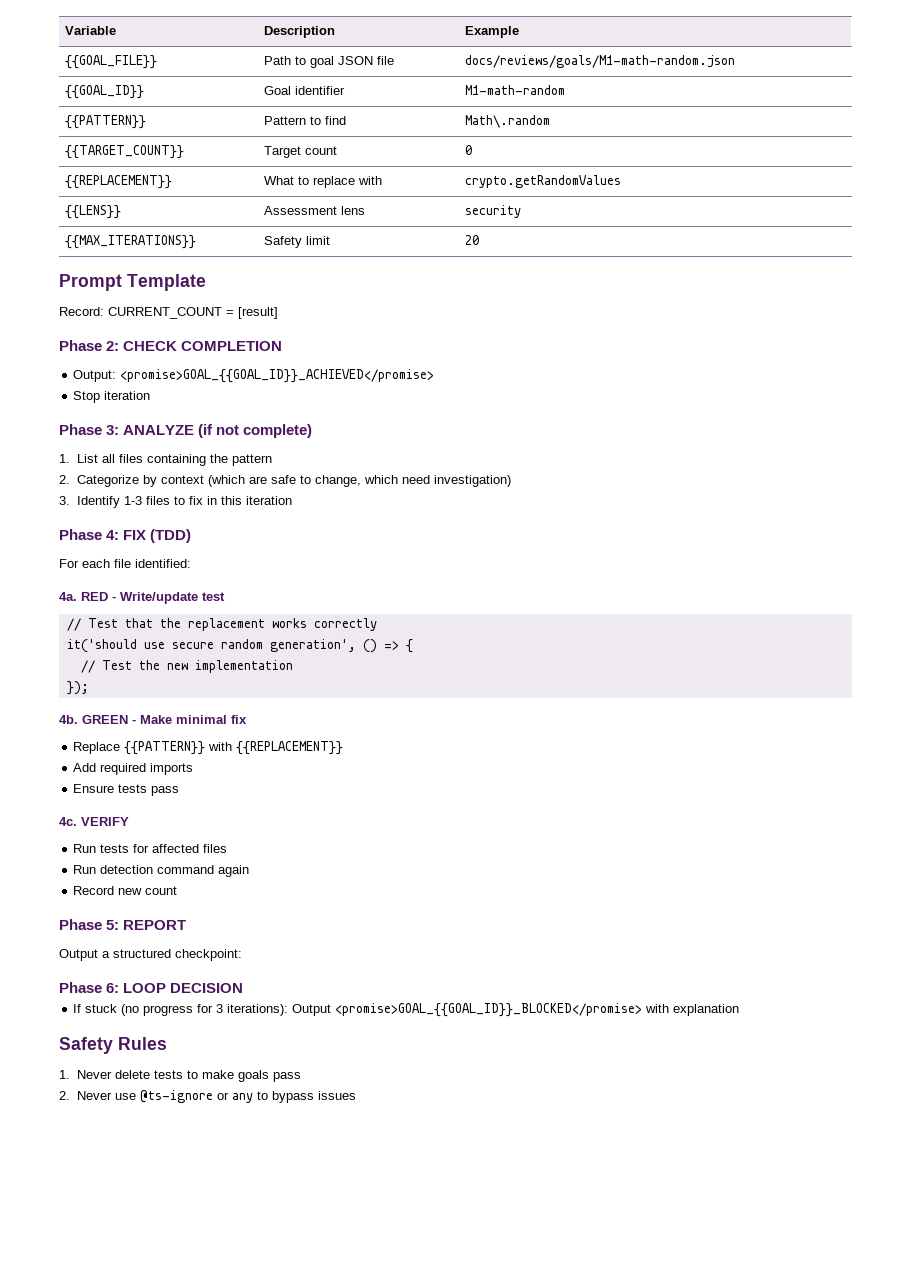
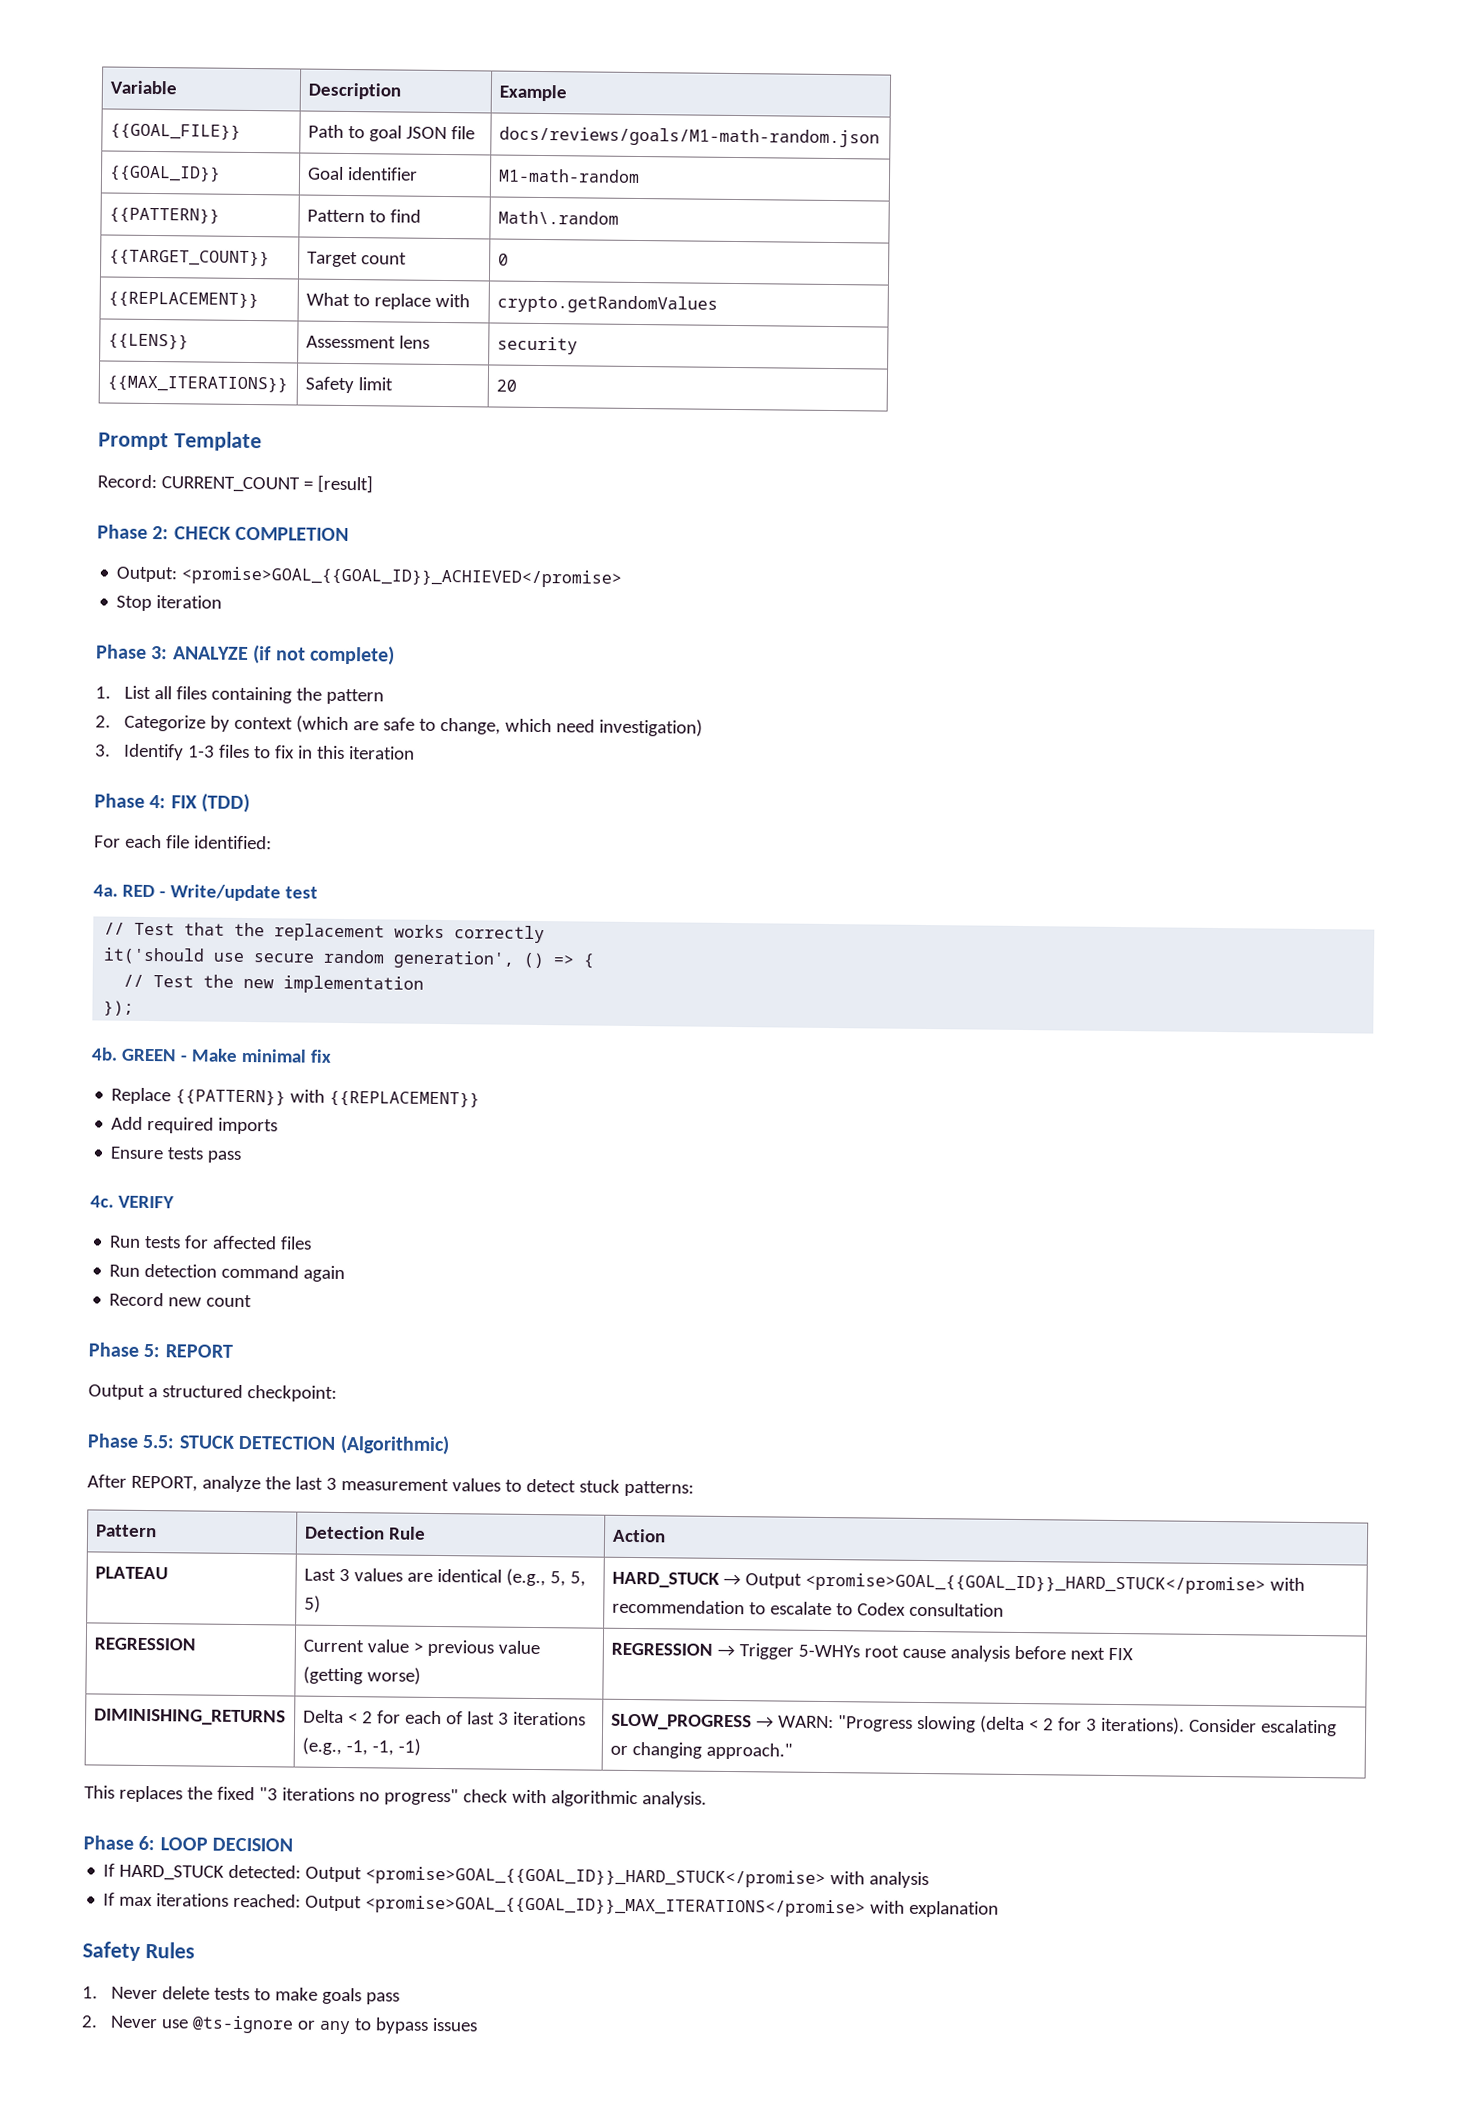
(242, 955) none -> [87,1433,450,1456] [87,1474,694,1497] [94,1524,157,1538] [303,1525,426,1540] [611,1528,666,1543] [94,1566,168,1580] [303,1568,586,1587] [303,1595,321,1613] [611,1571,1305,1595] [611,1599,1004,1617] [93,1637,196,1651] [302,1639,540,1657] [302,1666,421,1685] [610,1642,1133,1662] [93,1708,286,1726] [302,1709,586,1726] [301,1737,421,1756] [610,1713,1337,1737] [609,1742,793,1760] [84,1785,707,1808] // Phase 5.5: STUCK DETECTION (Algorithmic) // After REPORT, analyze the last 3 measurement values to detect stuck patterns: // Pattern | Detection Rule | Action // PLATEAU | Last 3 values are identical (e.g., 5, 5, 5) | HARD_STUCK → Output <promise>GOAL_{{GOAL_ID}}_HARD_STUCK</promise> with recommendation to escalate to Codex consultation // REGRESSION | Current value > previous value (getting worse) | REGRESSION → Trigger 5-WHYs root cause analysis before next FIX // DIMINISHING_RETURNS | Delta < 2 for each of last 3 iterations (e.g., -1, -1, -1) | SLOW_PROGRESS → WARN: "Progress slowing (delta < 2 for 3 iterations). Consider escalating or changing approach." // This replaces the fixed "3 iterations no progress" check with algorithmic analysis.
[85,1003,643,1017] stuck (no progress for 3 iterations): Output <promise>GOAL_{{GOAL_ID}}_BLOCKED</promise> -> [119,1864,930,1889] [103,1892,867,1918] HARD_STUCK detected: Output <promise>GOAL_{{GOAL_ID}}_HARD_STUCK</promise> with analysis // If max iterations reached: Output <promise>GOAL_{{GOAL_ID}}_MAX_ITERATIONS</promise>

